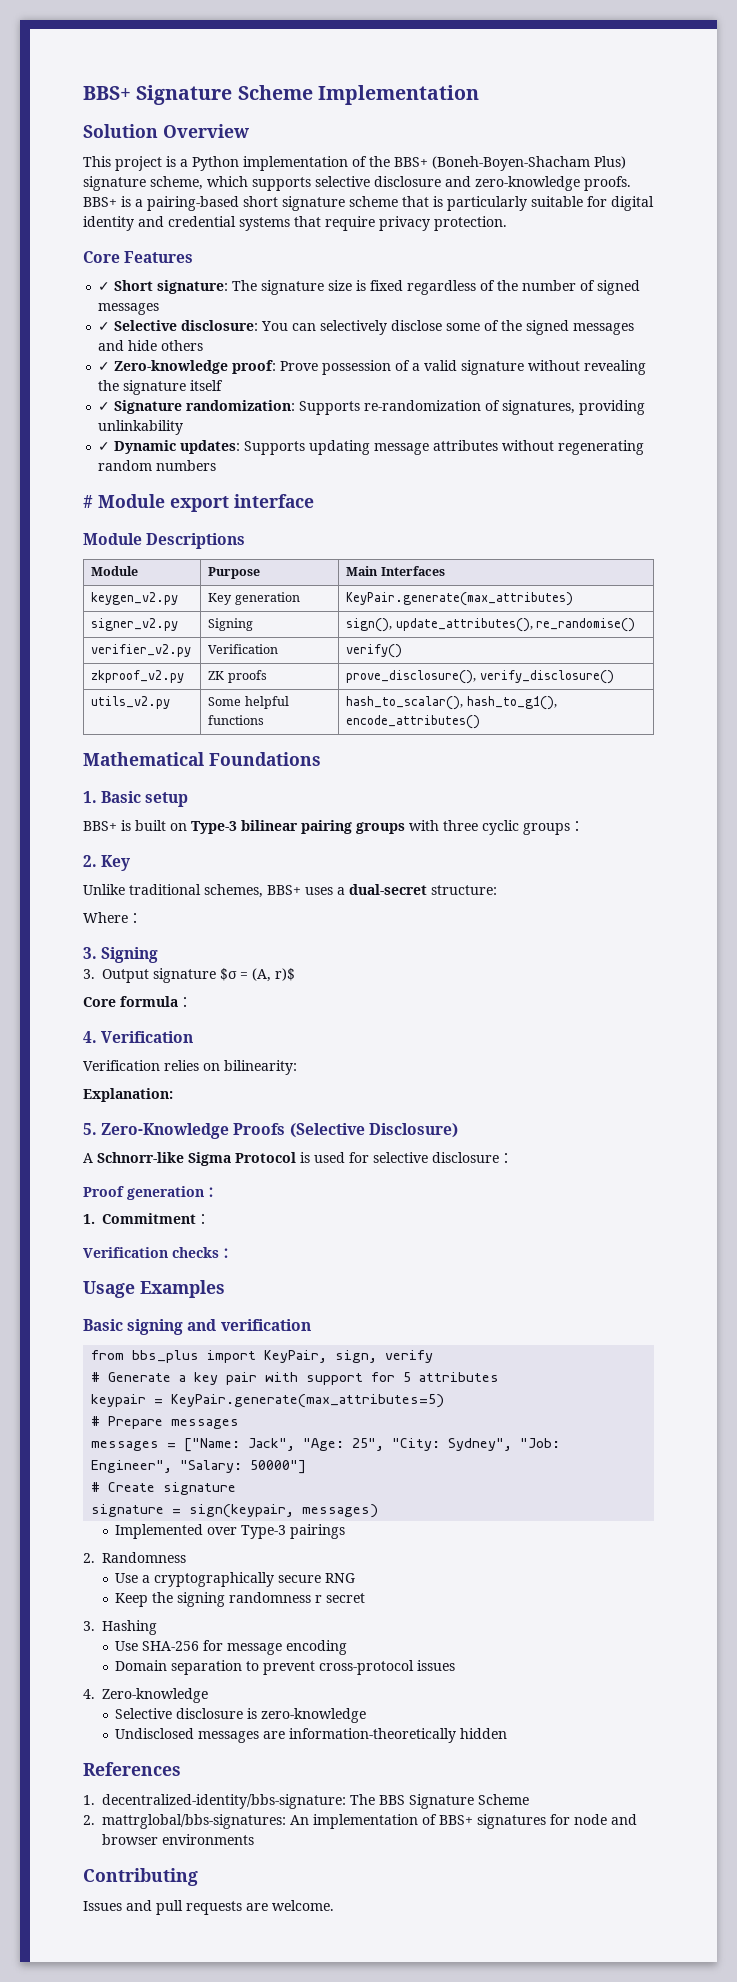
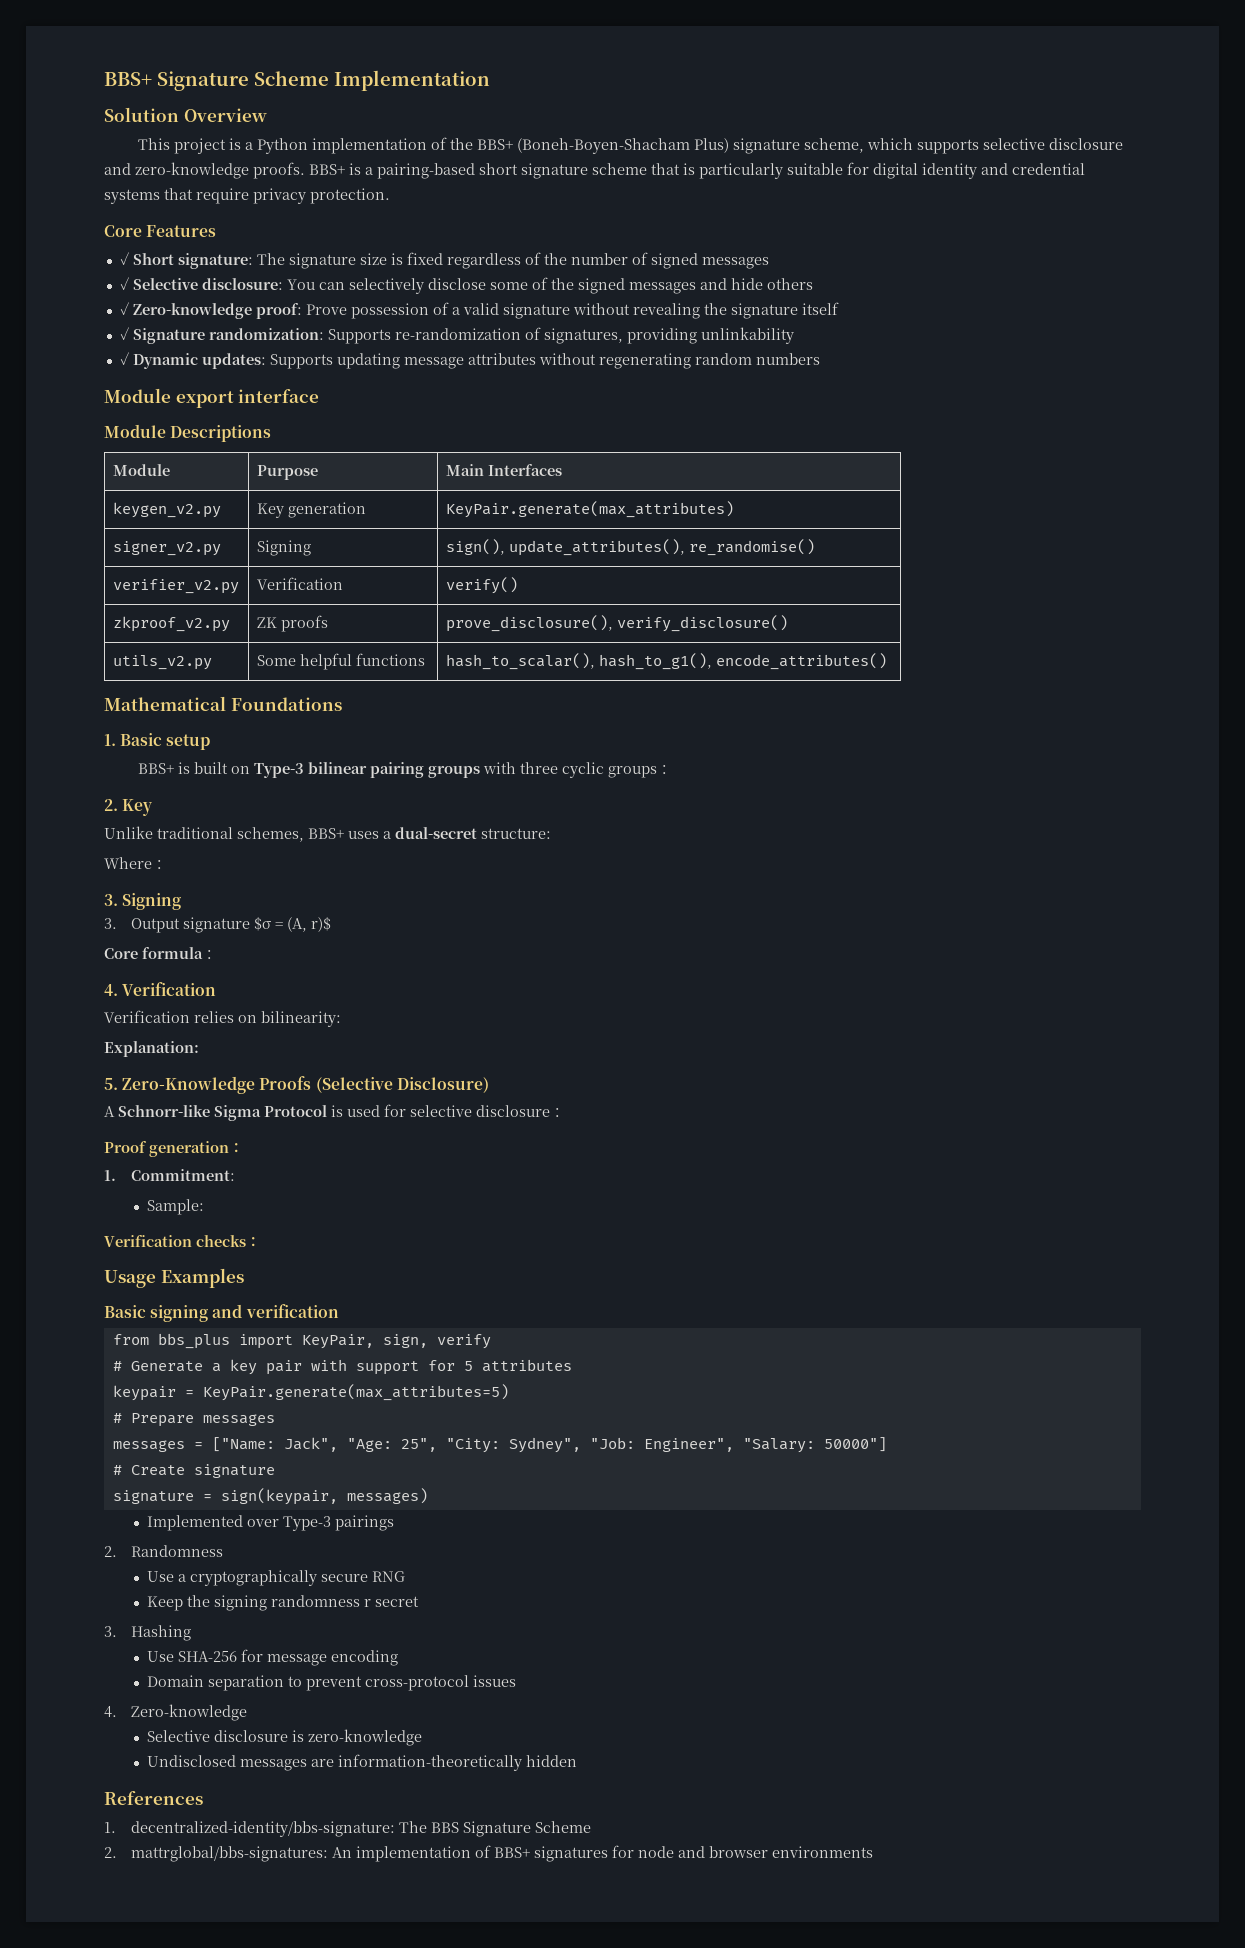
[83,495,93,508] # -> (820, 359) none
[102,1213,210,1224] Commitment： -> [130,1169,235,1181] [146,1199,204,1215] Commitment: // Sample:
[83,1868,198,1886] [83,1900,334,1915] // Contributing // Issues and pull requests are welcome. -> (873, 1852) none

